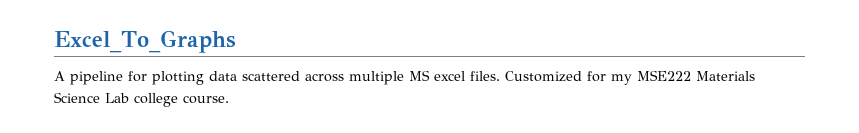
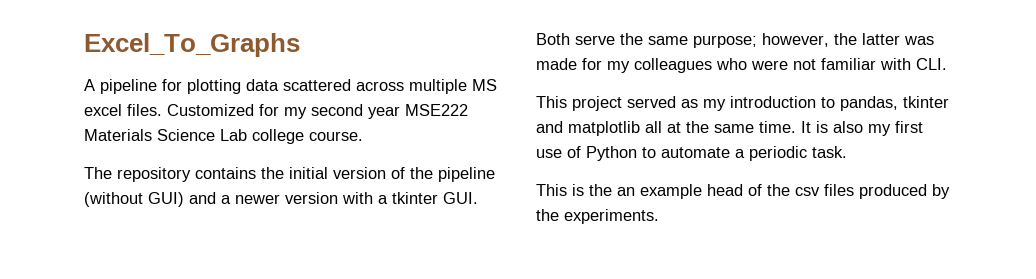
(632, 79) none -> [311,104,400,119] second year
(229, 99) none -> [84,167,495,182] [84,192,478,207] [536,33,934,48] [536,58,947,73] [536,96,949,111] [536,121,923,136] [536,146,847,161] [536,184,950,199] [536,209,659,224] // The repository contains the initial version of the pipeline (without GUI) and a newer version with a tkinter GUI. Both serve the same purpose; however, the latter was made for my colleagues who were not familiar with CLI. // This project served as my introduction to pandas, tkinter and matplotlib all at the same time. It is also my first use of Python to automate a periodic task. // This is the an example head of the csv files produced by the experiments.

